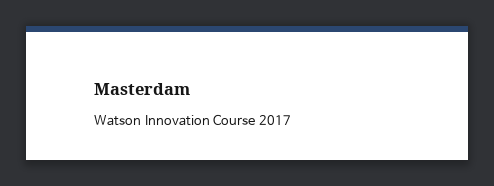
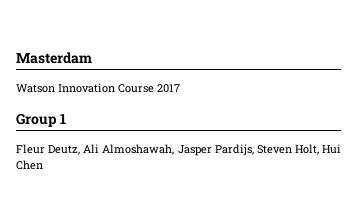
(291, 120) none -> [16,113,66,127] [16,144,341,156] [16,160,43,170] // Group 1 // Fleur Deutz, Ali Almoshawah, Jasper Pardijs, Steven Holt, Hui Chen

